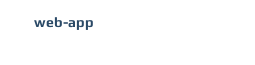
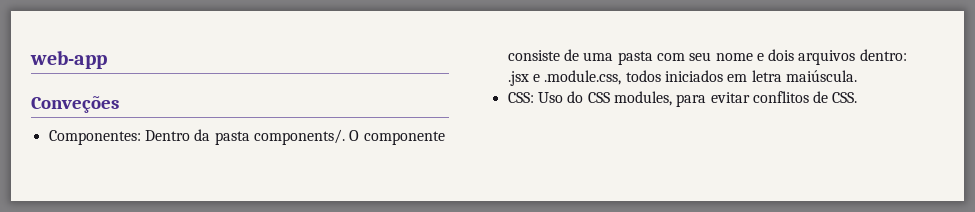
(94, 23) none -> [31,96,119,113] [48,129,445,145] [507,49,907,65] [507,70,857,86] [507,91,858,107] // Conveções // Componentes: Dentro da pasta components/. O componente consiste de uma pasta com seu nome e dois arquivos dentro: .jsx e .module.css, todos iniciados em letra maiúscula. // CSS: Uso do CSS modules, para evitar conflitos de CSS.

